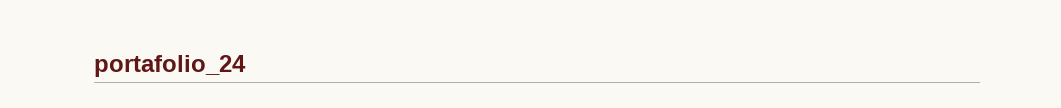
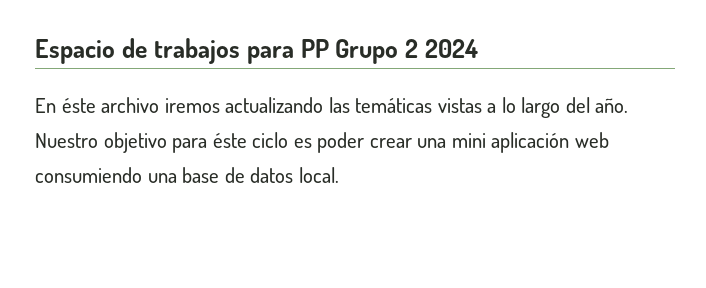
[94,55,246,77] portafolio_24 -> [35,38,479,64] [35,97,629,118] [35,132,609,153] [35,167,339,183] Espacio de trabajos para PP Grupo 2 2024 // En éste archivo iremos actualizando las temáticas vistas a lo largo del año. Nuestro objetivo para éste ciclo es poder crear una mini aplicación web consumiendo una base de datos local.

